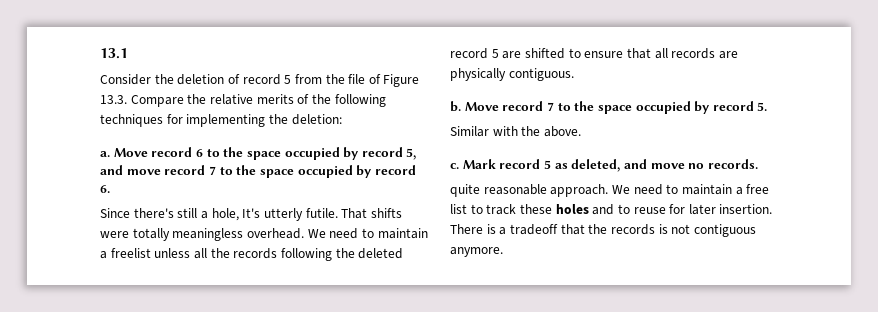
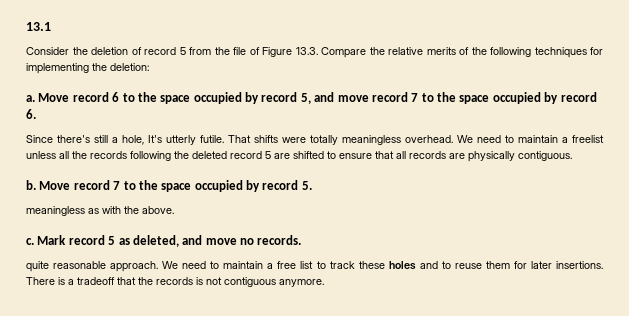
[450,126,489,137] Similar -> [26,206,99,216] meaningless as
(666, 210) none -> [485,261,510,269] them
[719,204,773,214] insertion. -> [556,261,604,269] insertions.

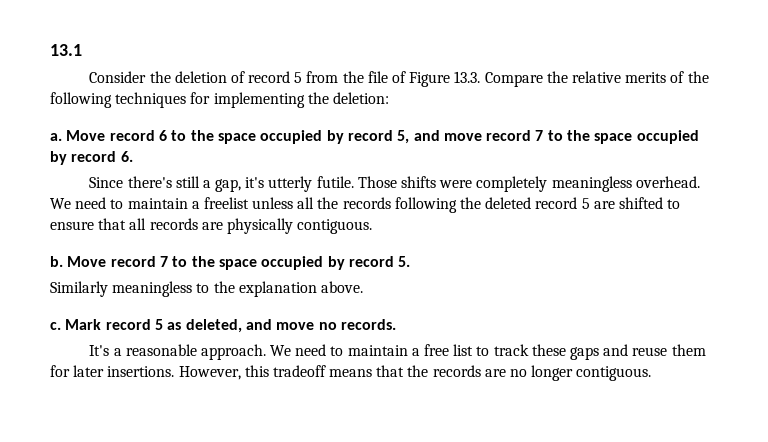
[122,135,162,145] hole, It's -> [215,177,265,192] gap, it's
[228,135,251,143] That -> [357,176,397,188] Those
[310,135,338,145] totally -> [476,176,548,192] completely
[26,206,139,216] meaningless as with the -> [50,281,317,297] Similarly meaningless to the explanation
[26,261,49,272] quite -> [89,345,122,356] It's a
[388,261,451,270] holes and to -> [569,344,629,360] gaps and
[26,277,324,287] There is a tradeoff that the records is not contiguous anymore. -> [178,365,652,381] However, this tradeoff means that the records are no longer contiguous.

